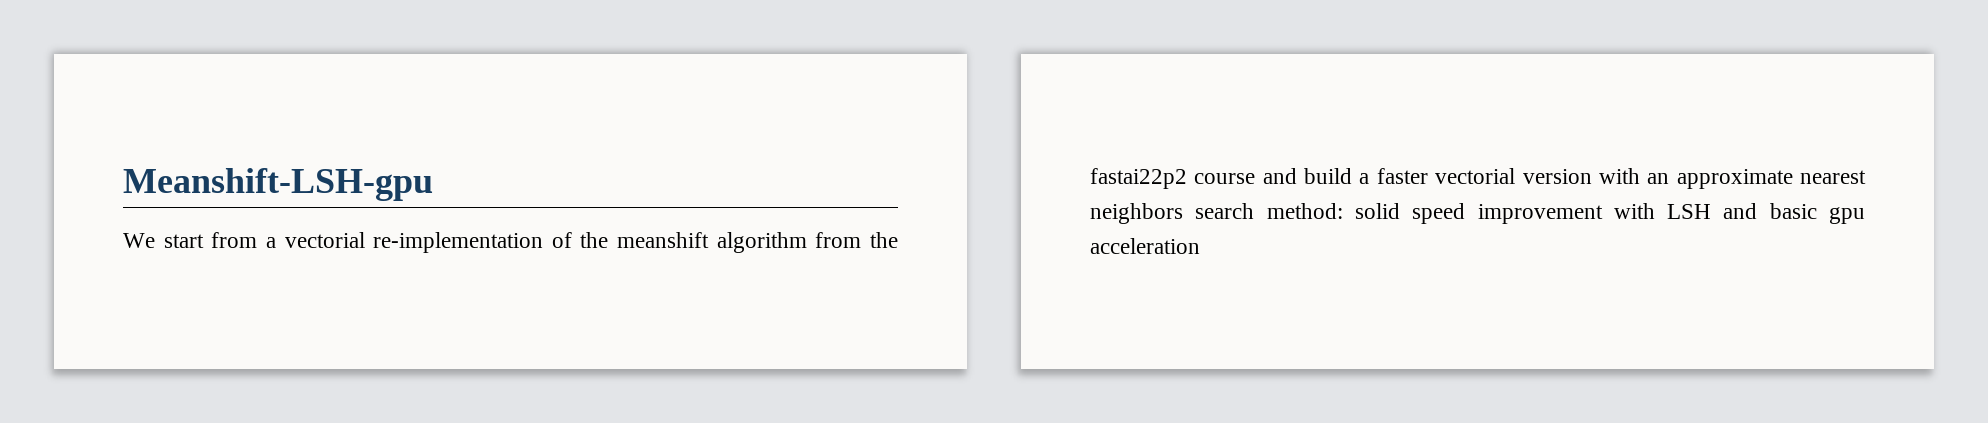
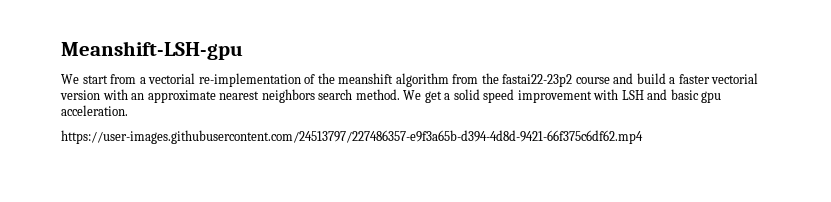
[1090,168,1187,189] fastai22p2 -> [502,74,573,87] fastai22-23p2
[1266,203,1343,219] method: -> [355,89,451,103] method. We get a
[1090,238,1200,254] acceleration -> [61,105,128,116] [61,130,643,144] acceleration. // https://user-images.githubusercontent.com/24513797/227486357-e9f3a65b-d394-4d8d-9421-66f375c6df62.mp4

